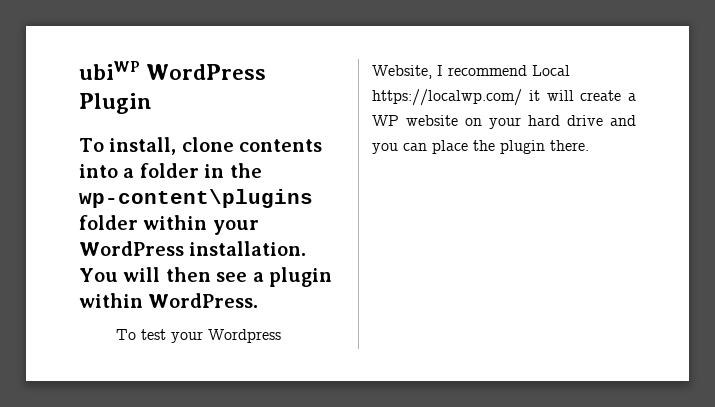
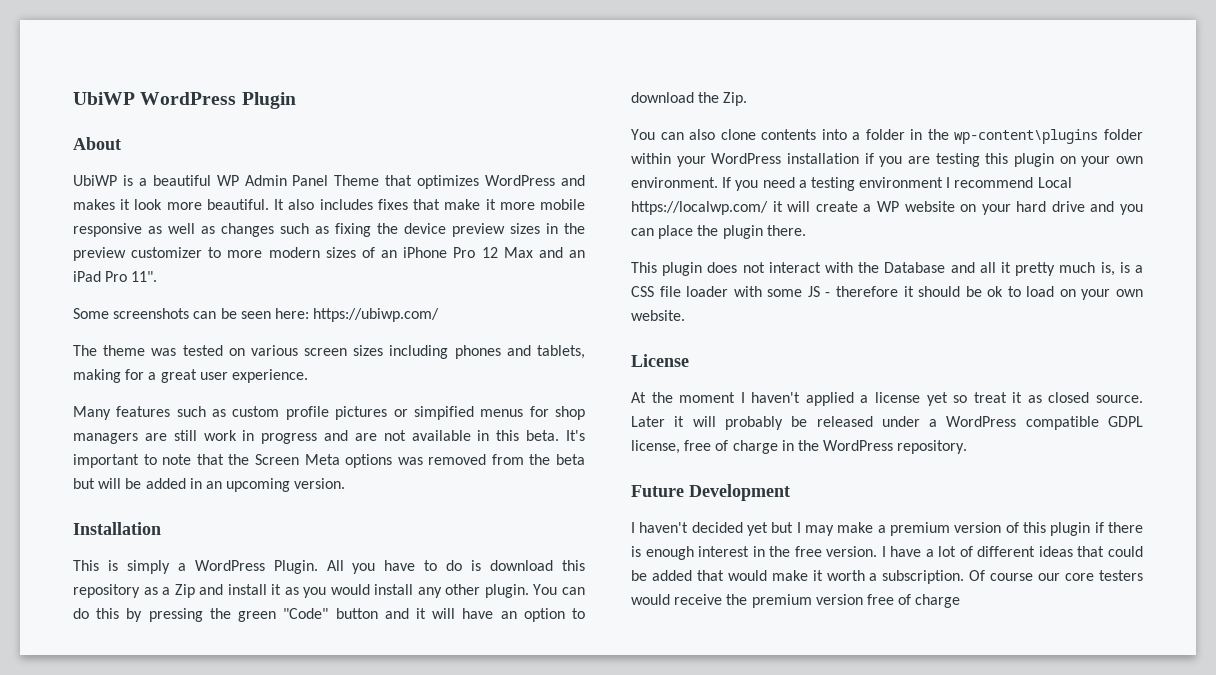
[79,61,140,80] ubiWP -> [73,92,135,105] UbiWP
[79,137,177,155] To install, -> [73,137,121,150] [73,175,586,189] [73,199,585,210] [73,223,585,237] [73,247,585,261] [73,271,158,282] [73,308,440,322] [73,345,585,359] [73,369,308,383] [73,406,585,420] [73,430,586,444] [73,454,585,468] [73,478,346,492] [73,522,161,535] [73,560,585,574] [73,584,585,598] [73,608,585,622] [631,92,748,106] [631,129,716,140] About // UbiWP is a beautiful WP Admin Panel Theme that optimizes WordPress and makes it look more beautiful. It also includes fixes that make it more mobile responsive as well as changes such as fixing the device preview sizes in the preview customizer to more modern sizes of an iPhone Pro 12 Max and an iPad Pro 11". // Some screenshots can be seen here: https://ubiwp.com/ // The theme was tested on various screen sizes including phones and tablets, making for a great user experience. // Many features such as custom profile pictures or simpified menus for shop managers are still work in progress and are not available in this beta. It's important to note that the Screen Meta options was removed from the beta but will be added in an upcoming version. // Installation // This is simply a WordPress Plugin. All you have to do is download this repository as a Zip and install it as you would install any other plugin. You can do this by pressing the green "Code" button and it will have an option to download the Zip. // You can also
[189,241,307,256] [79,267,332,287] [79,293,259,308] [115,329,281,343] [372,65,432,79] installation. You will then see a plugin within WordPress. // To test your Wordpress Website, -> [787,153,1143,167] [631,177,944,191] installation if you are testing this plugin on your own environment. If you need a testing environment
(589, 145) none -> [631,262,1143,276] [631,286,1143,300] [631,310,685,321] [631,354,689,367] [631,392,1143,406] [631,416,1143,430] [631,440,968,454] [631,484,790,501] [631,522,1143,536] [631,546,1143,560] [631,570,1143,584] [631,594,961,608] // This plugin does not interact with the Database and all it pretty much is, is a CSS file loader with some JS - therefore it should be ok to load on your own website. // License // At the moment I haven't applied a license yet so treat it as closed source. Later it will probably be released under a WordPress compatible GDPL license, free of charge in the WordPress repository. // Future Development // I haven't decided yet but I may make a premium version of this plugin if there is enough interest in the free version. I have a lot of different ideas that could be added that would make it worth a subscription. Of course our core testers would receive the premium version free of charge

